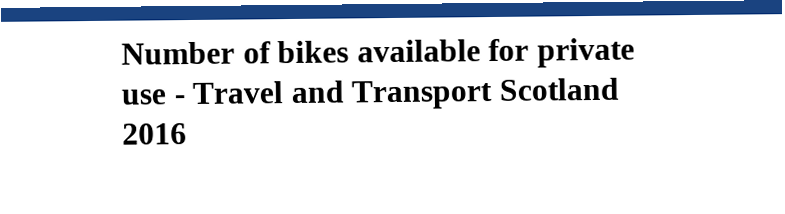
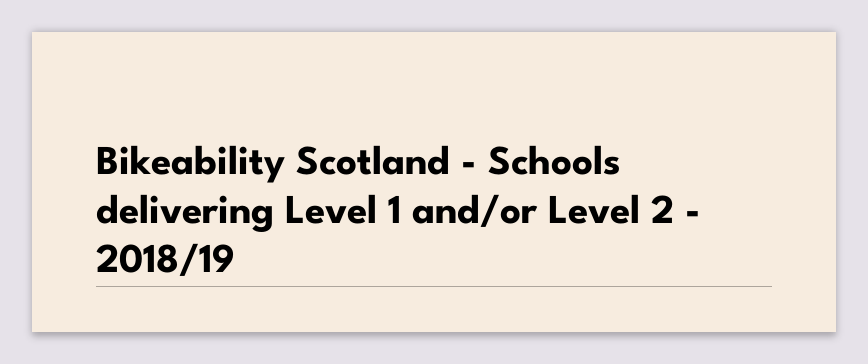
[121,37,635,68] [121,77,619,110] [122,123,187,145] Number of bikes available for private use - Travel and Transport Scotland 2016 -> [96,145,622,183] [96,194,702,232] [96,243,235,276] Bikeability Scotland - Schools delivering Level 1 and/or Level 2 - 2018/19

